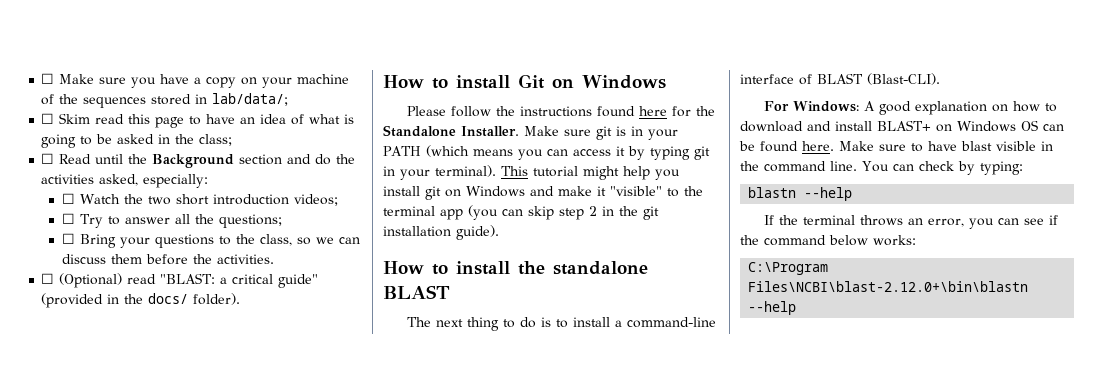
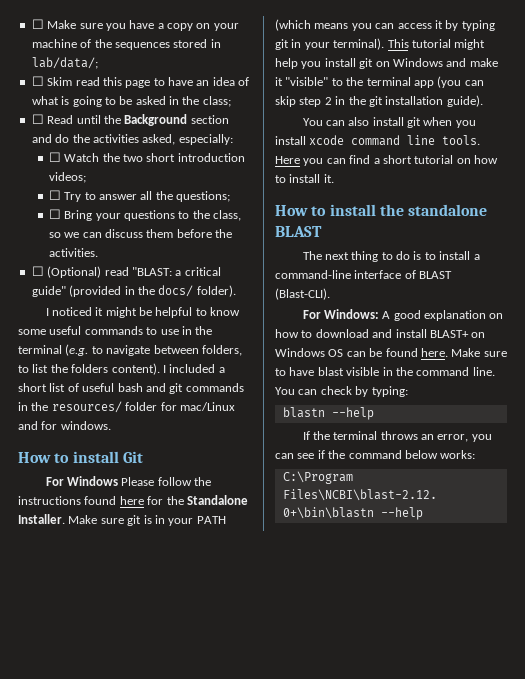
(241, 299) none -> [45,307,241,318] [18,326,213,335] [18,344,242,356] [18,363,225,375] [18,383,244,394] [18,401,235,413] [18,421,111,430] // I noticed it might be helpful to know some useful commands to use in the terminal (e.g. to navigate between folders, to list the folders content). I included a short list of useful bash and git commands in the resources/ folder for mac/Linux and for windows.
[552,75,666,89] on Windows // -> [45,476,118,486] // For Windows
(499, 232) none -> [302,117,476,128] [275,135,481,146] [275,155,498,166] [275,174,334,183] // You can also install git when you install xcode command line tools. Here you can find a short tutorial on how to install it.

